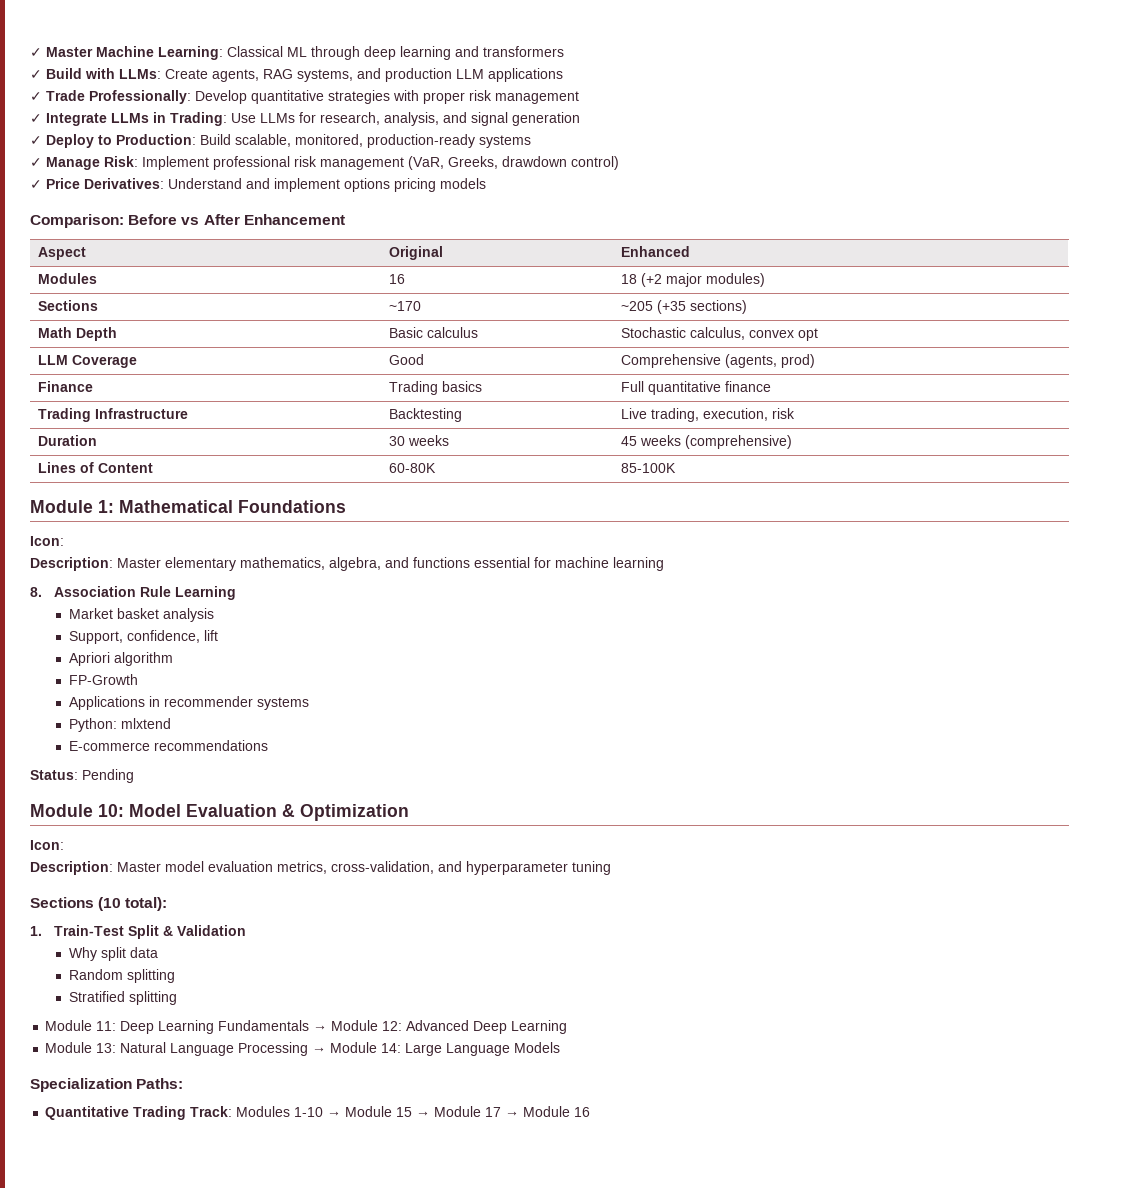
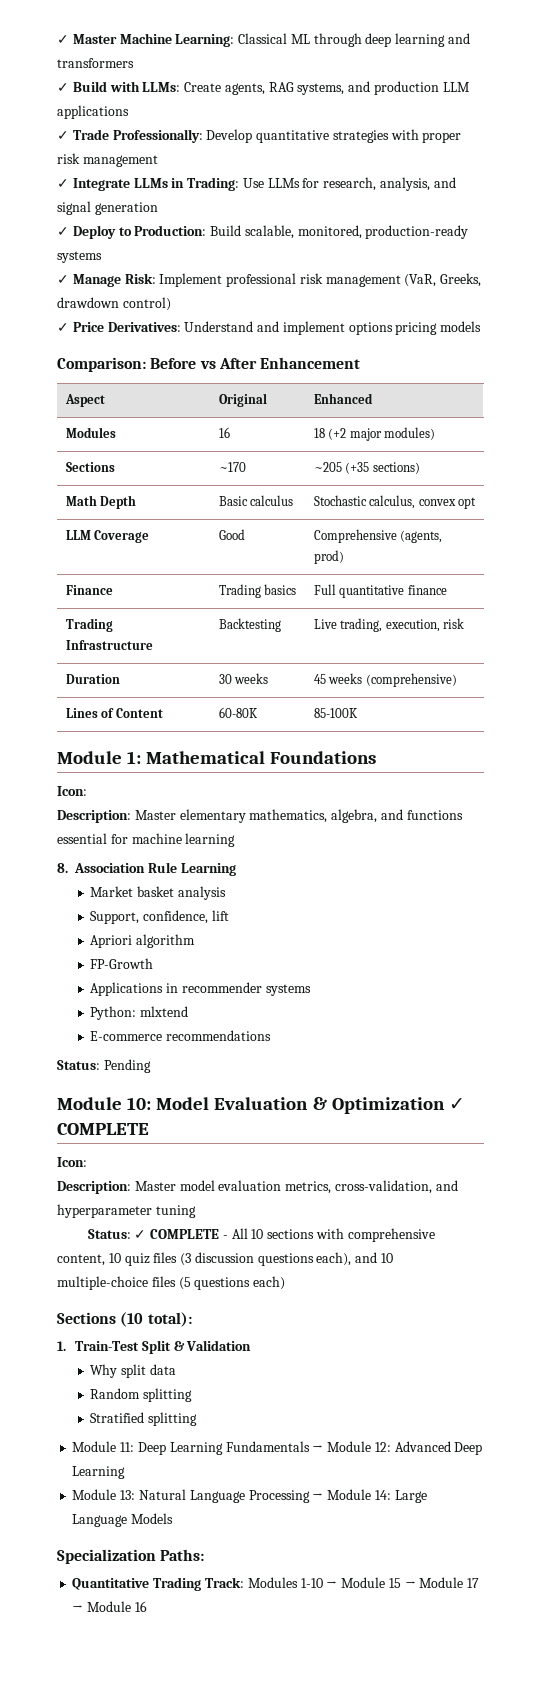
(409, 812) none -> [448,1098,465,1110] [57,1123,149,1135] ✓ COMPLETE
(611, 868) none -> [87,1228,435,1242] [57,1252,394,1266] [57,1276,286,1290] // Status: ✓ COMPLETE - All 10 sections with comprehensive content, 10 quiz files (3 discussion questions each), and 10 multiple-choice files (5 questions each)

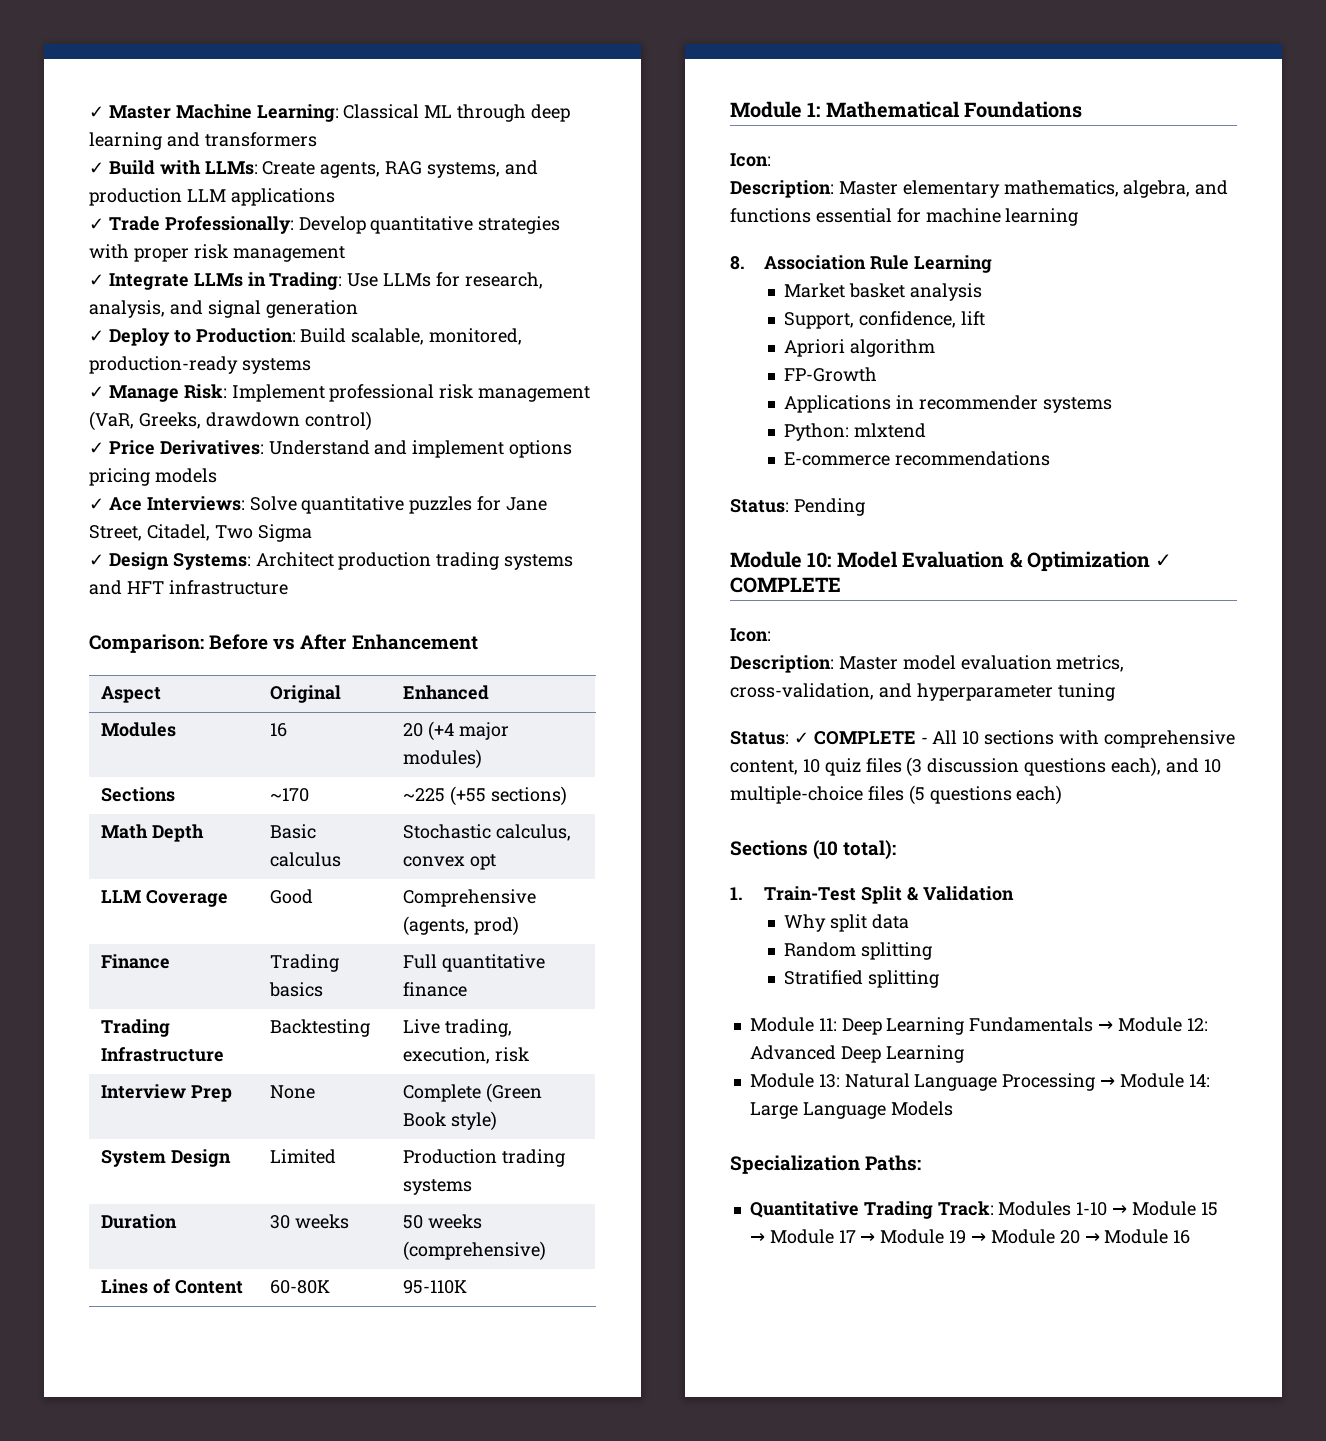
(482, 326) none -> [89,496,548,514] [89,524,312,542] [89,552,574,570] [89,580,288,595] // ✓ Ace Interviews: Solve quantitative puzzles for Jane Street, Citadel, Two Sigma // ✓ Design Systems: Architect production trading systems and HFT infrastructure
[313,428,347,440] 18 (+2 -> [403,721,454,741] 20 (+4
[313,462,370,474] ~205 (+35 -> [403,786,486,806] ~225 (+55
(464, 623) none -> [101,1084,232,1102] [270,1085,316,1099] [403,1083,542,1103] [403,1111,497,1131] [101,1149,231,1167] [270,1149,337,1164] [403,1149,565,1167] [403,1179,473,1195] // Interview Prep | None | Complete (Green Book style) // System Design | Limited | Production trading systems
[313,674,326,684] 45 -> [403,1215,424,1229] 50
[313,708,358,718] 85-100K -> [403,1280,468,1294] 95-110K
(132, 1606) none -> [949,1229,1169,1244] 19 → Module 20 → Module

